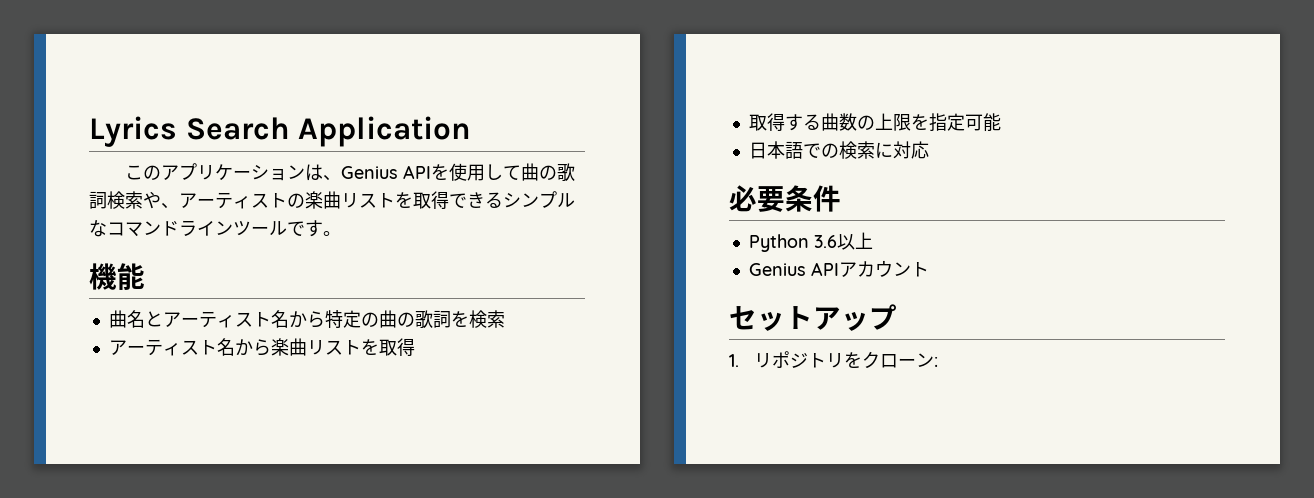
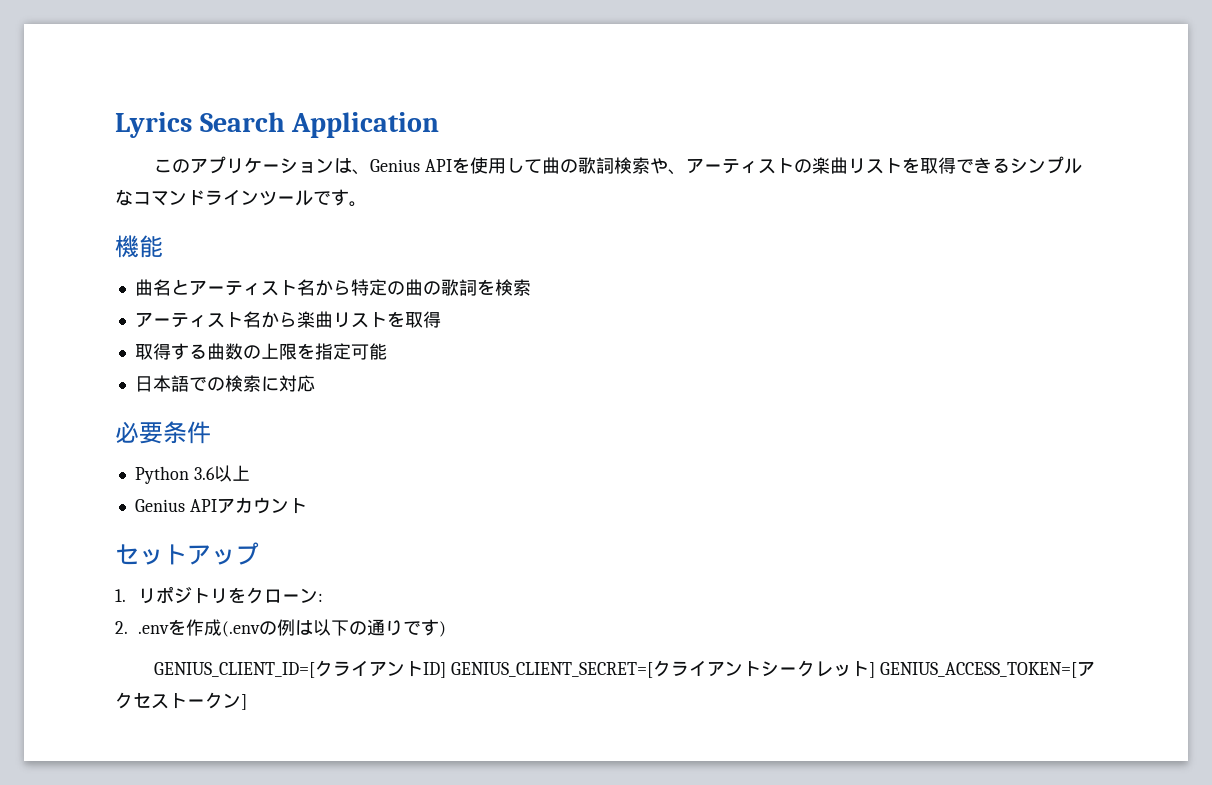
(939, 362) none -> [115,619,447,637] [154,660,1095,678] [115,692,247,710] // 2. .envを作成(.envの例は以下の通りです) // GENIUS_CLIENT_ID=[クライアントID] GENIUS_CLIENT_SECRET=[クライアントシークレット] GENIUS_ACCESS_TOKEN=[アクセストークン]

